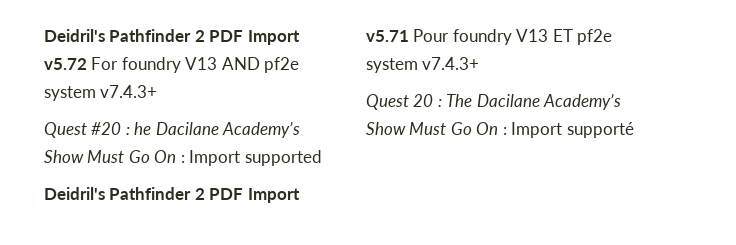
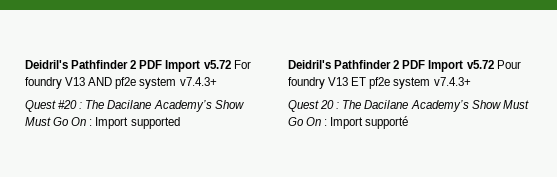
[134,122,152,135] he -> [85,100,105,109] The
[366,30,409,42] v5.71 -> [466,60,494,69] v5.72

